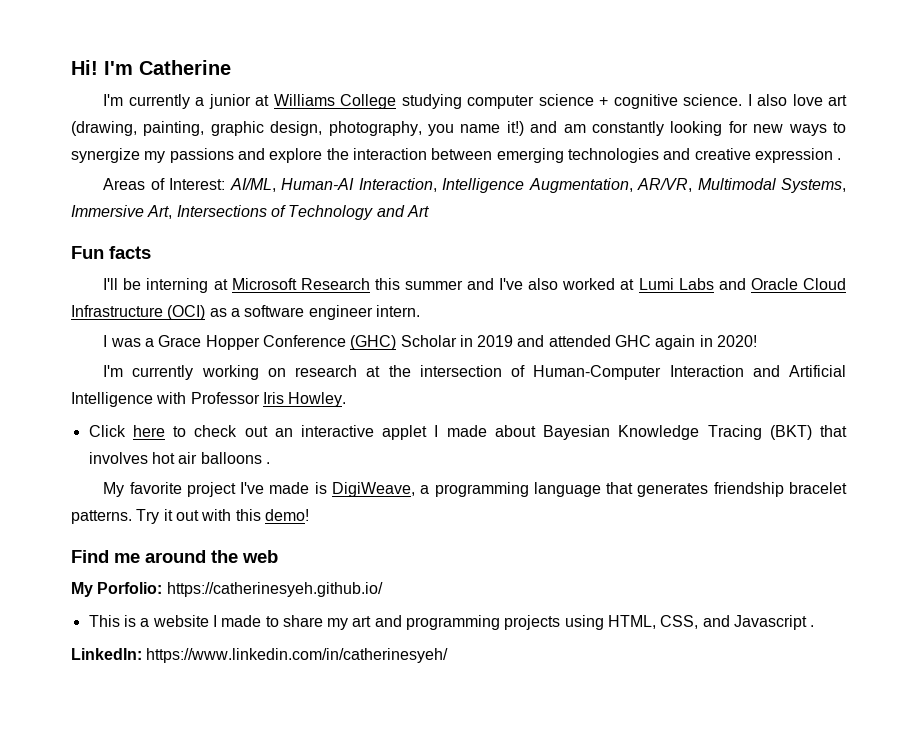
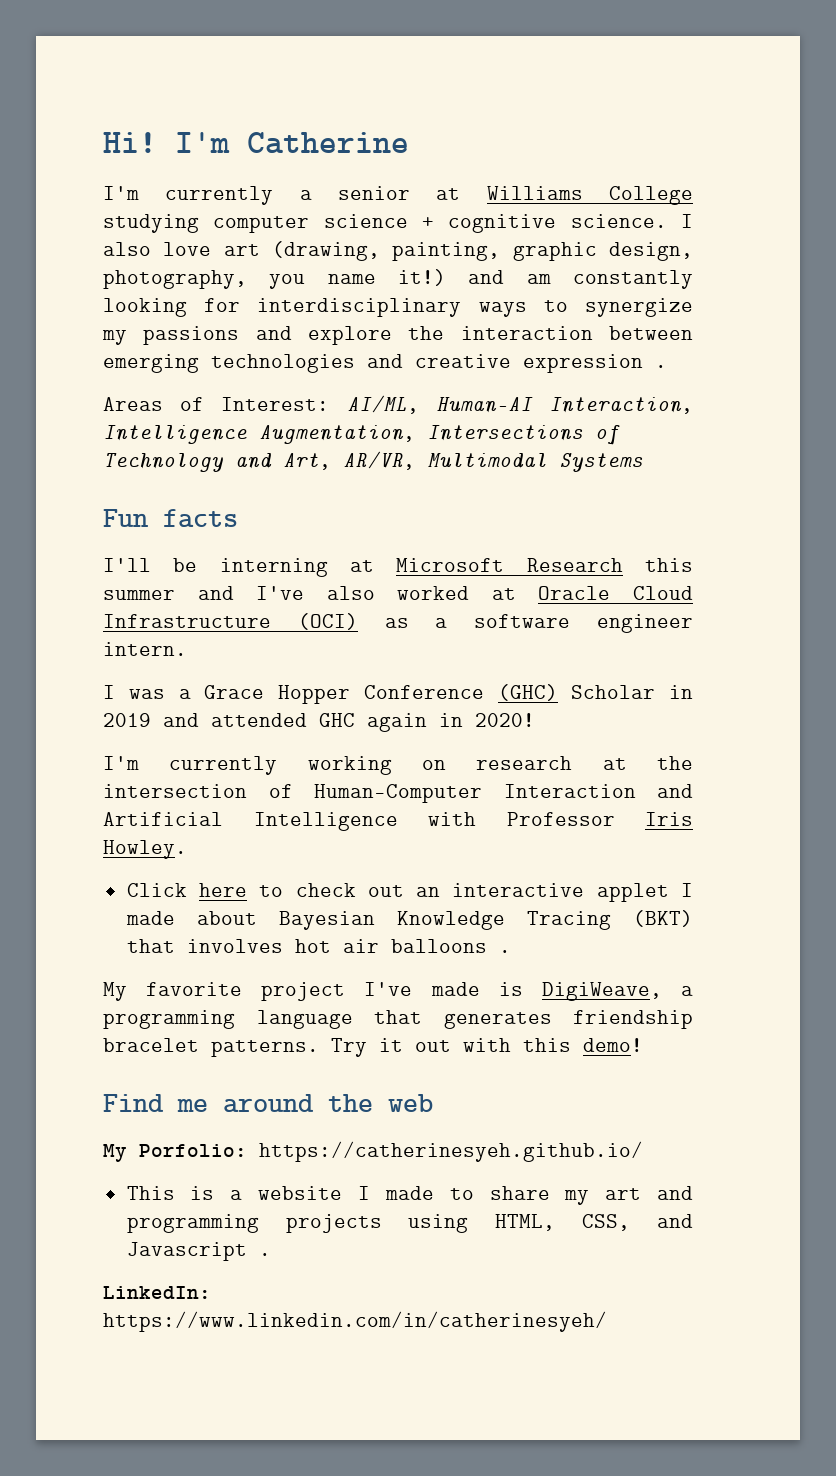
[208,94,251,109] junior -> [338,186,410,200] senior
[753,124,784,133] new -> [257,298,462,317] interdisciplinary
[637,178,846,193] [71,205,429,220] AR/VR, Multimodal Systems, Immersive Art, Intersections of Technology and Art -> [427,425,620,445] [103,451,643,472] Intersections of Technology and Art, AR/VR, Multimodal Systems
[638,278,746,290] Lumi Labs and -> (516, 594) none

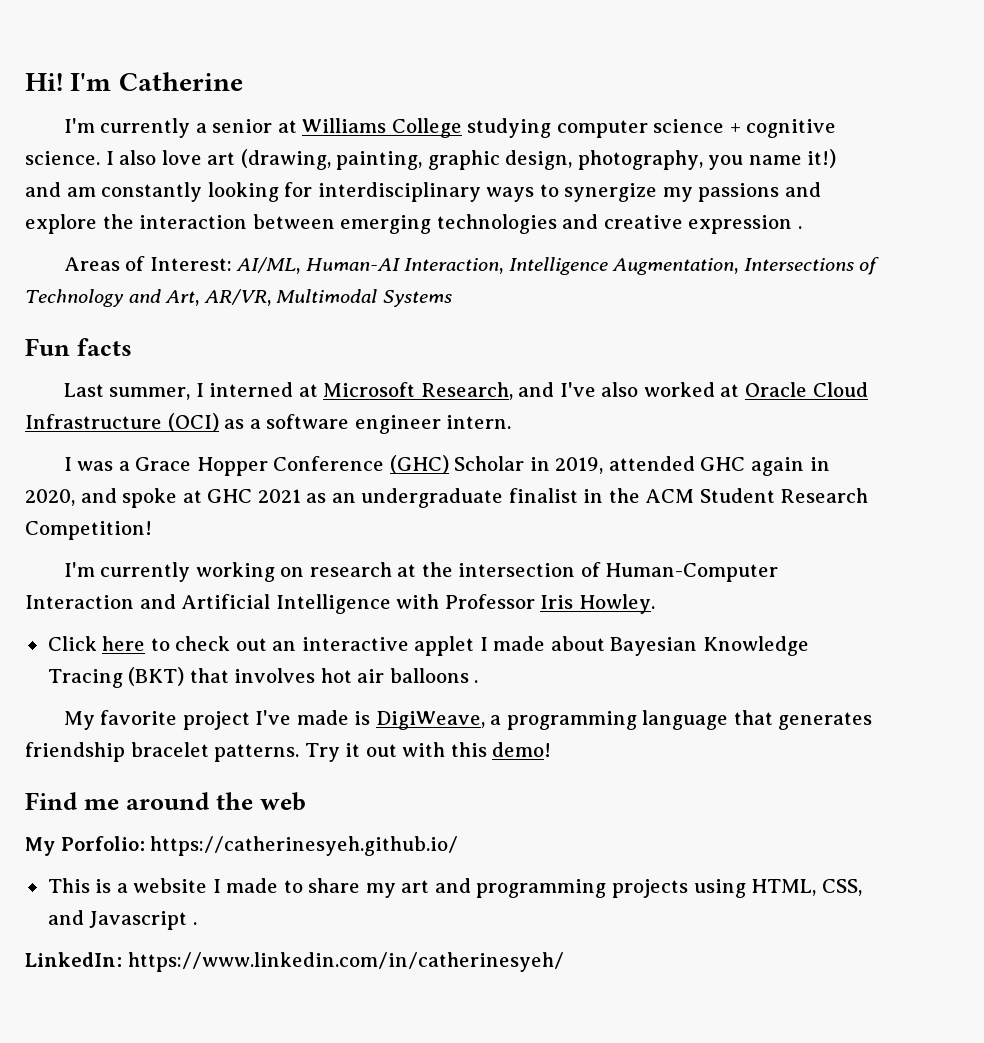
[103,558,693,577] [103,590,175,600] I'll be interning at Microsoft Research this summer -> [63,382,513,400] Last summer, I interned at Microsoft Research,
[103,713,199,727] 2019 and -> [555,457,604,474] 2019,
[475,713,535,727] 2020! -> [25,488,869,508] [25,521,152,540] 2020, and spoke at GHC 2021 as an undergraduate finalist in the ACM Student Research Competition!

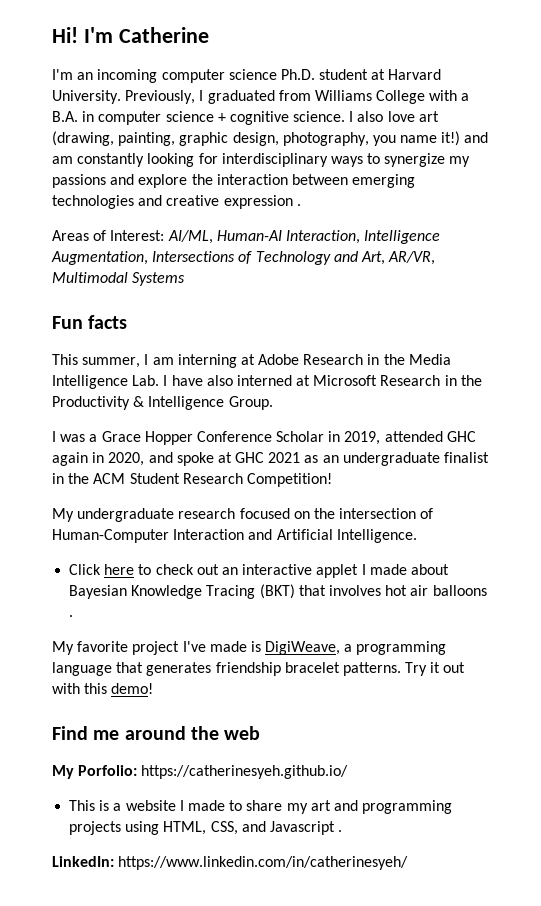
[100,118,552,138] currently a senior at Williams College studying -> [77,69,442,83] [52,90,470,104] [52,111,95,122] an incoming computer science Ph.D. student at Harvard University. Previously, I graduated from Williams College with a B.A. in
[63,383,104,397] Last -> [52,354,78,365] This
[209,382,868,400] [25,413,512,434] interned at Microsoft Research, and I've also worked at Oracle Cloud Infrastructure (OCI) as a software engineer intern. -> [152,354,451,368] [52,375,482,389] [52,396,273,410] am interning at Adobe Research in the Media Intelligence Lab. I have also interned at Microsoft Research in the Productivity & Intelligence Group.
[389,455,449,474] (GHC) -> (272, 436) none
[63,562,417,582] I'm currently working on research at -> [52,508,310,522] My undergraduate research focused on
[275,594,655,614] Intelligence with Professor Iris Howley. -> [336,529,417,543] Intelligence.

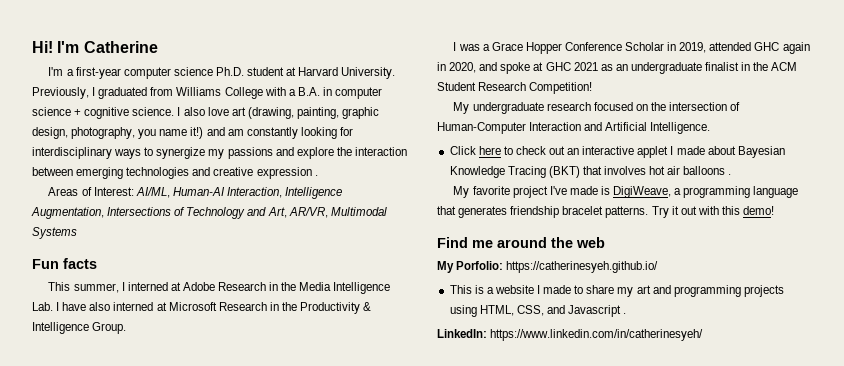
[77,69,158,83] an incoming -> [66,67,121,79] a first-year
[152,354,237,368] am interning -> [127,282,168,291] interned

